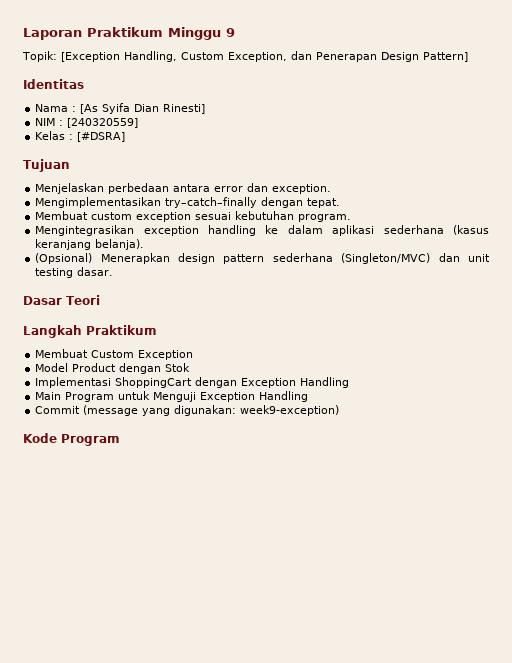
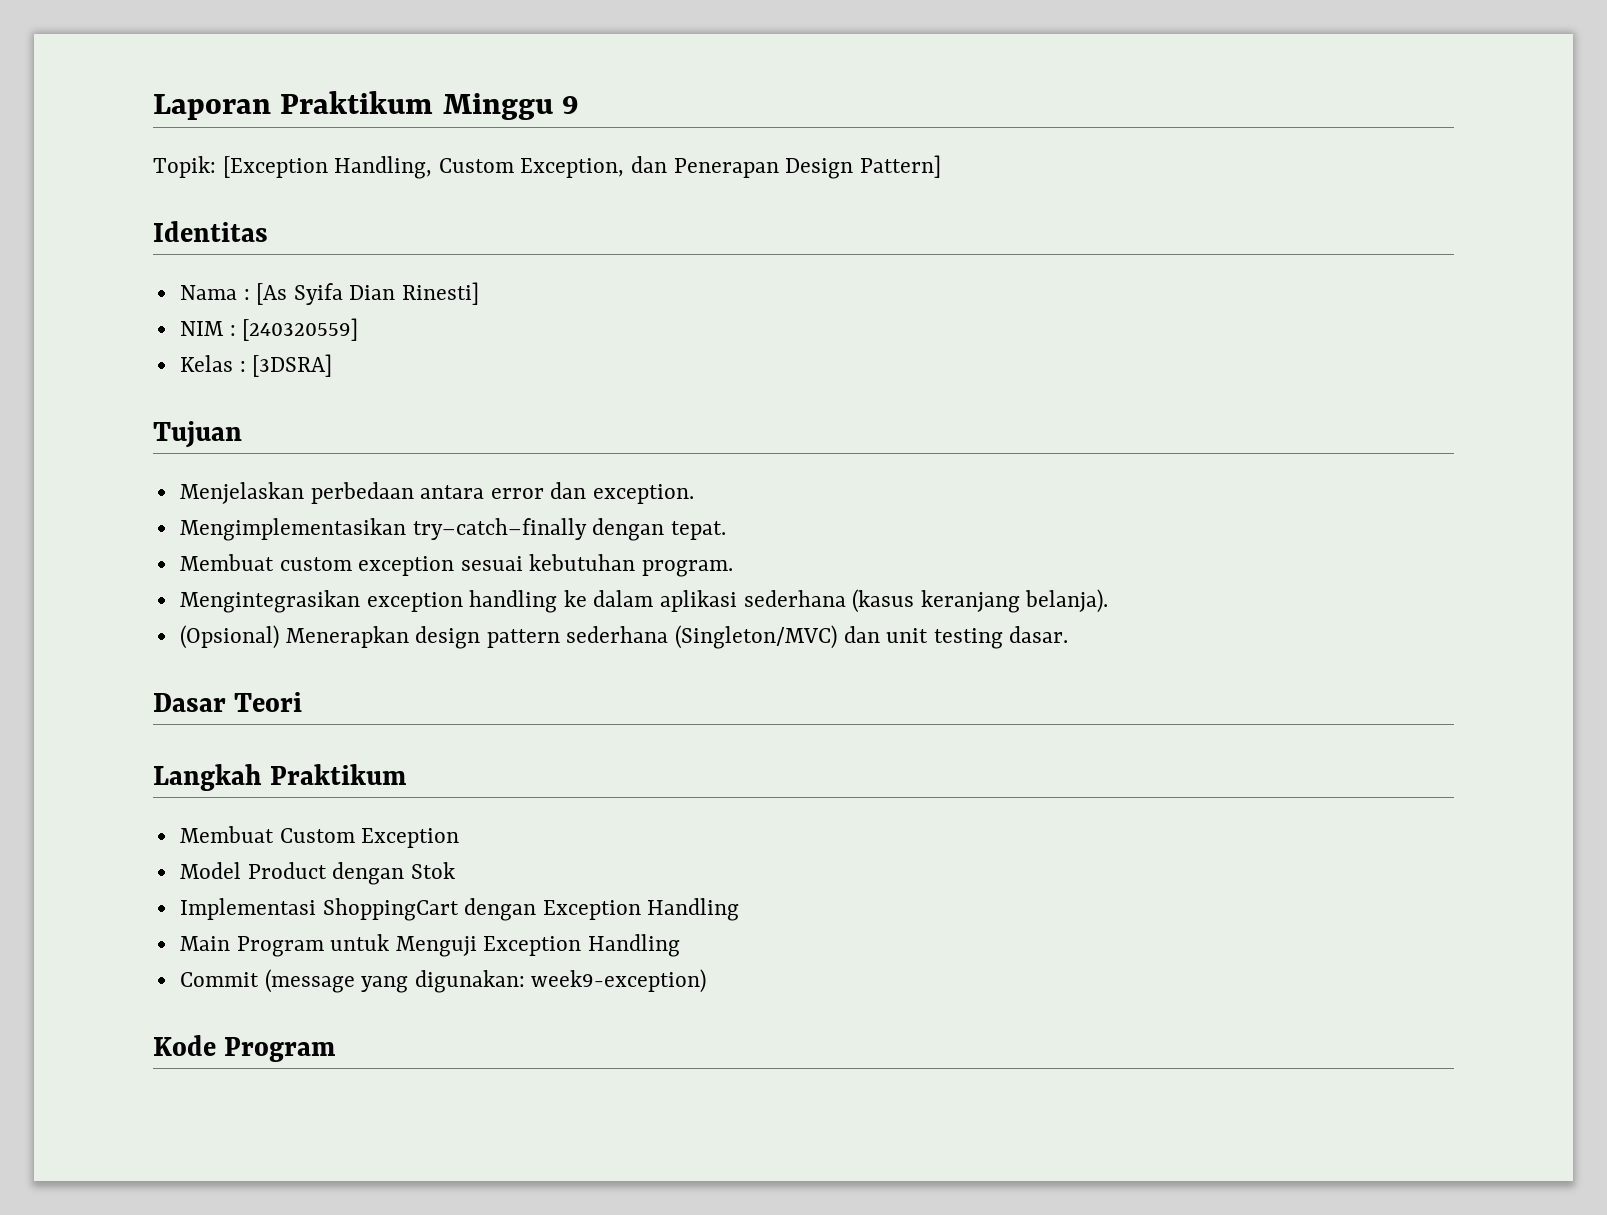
[77,132,126,142] [#DSRA] -> [252,354,333,377] [3DSRA]

